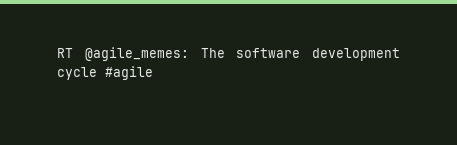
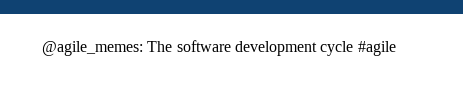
[57,48,73,58] RT -> (42, 48) none

